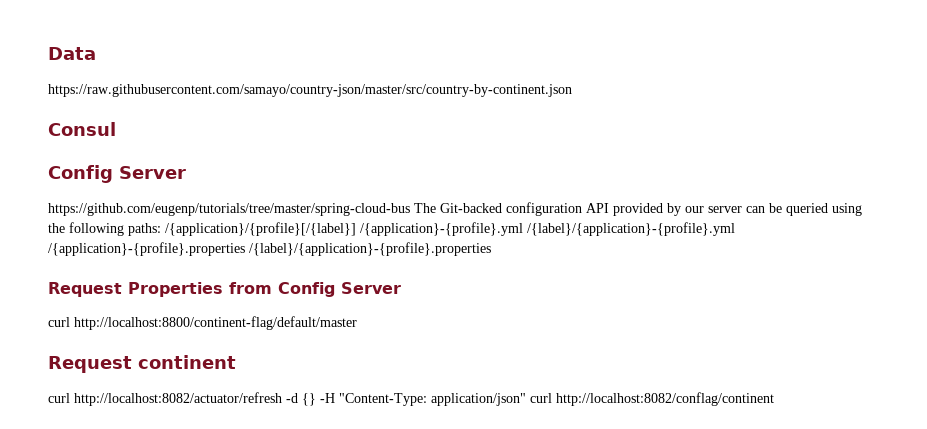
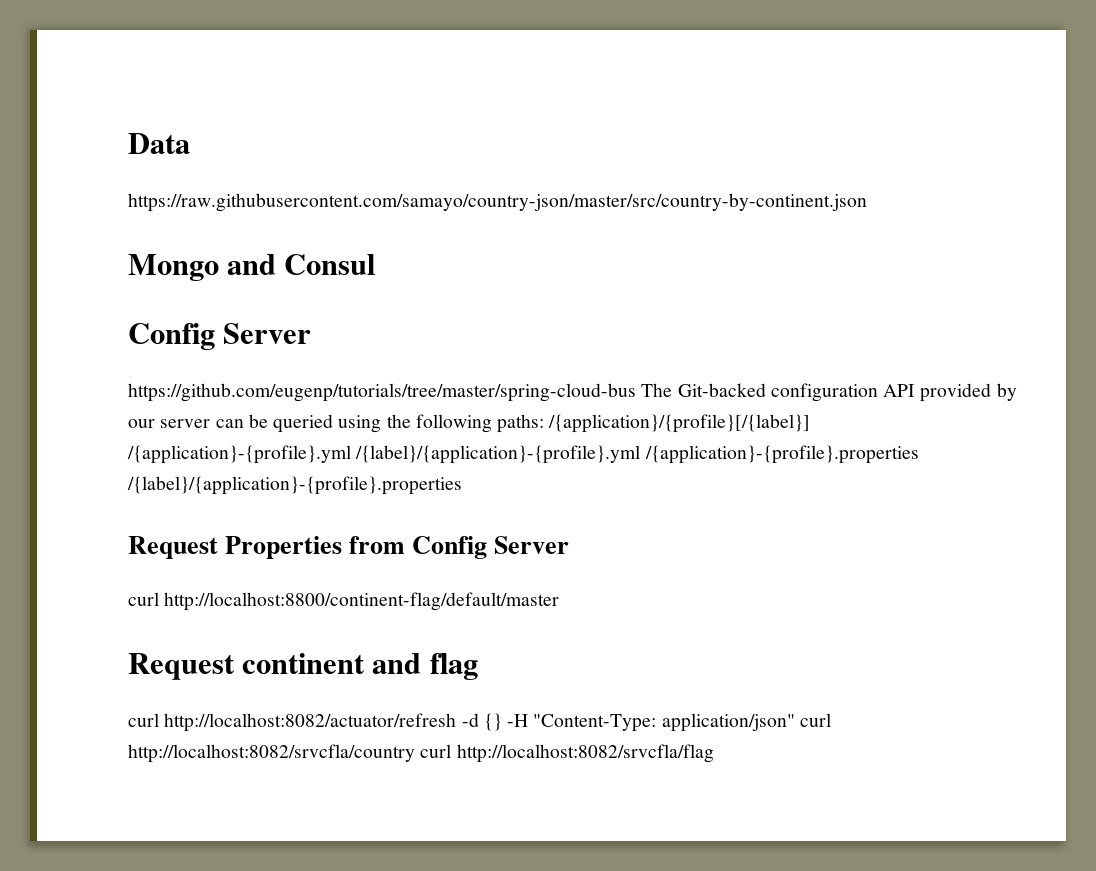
(572, 90) none -> [128,254,277,281] Mongo and
(236, 362) none -> [372,653,478,680] and flag
[556,392,774,406] http://localhost:8082/conflag/continent -> [128,744,714,763] http://localhost:8082/srvcfla/country curl http://localhost:8082/srvcfla/flag

